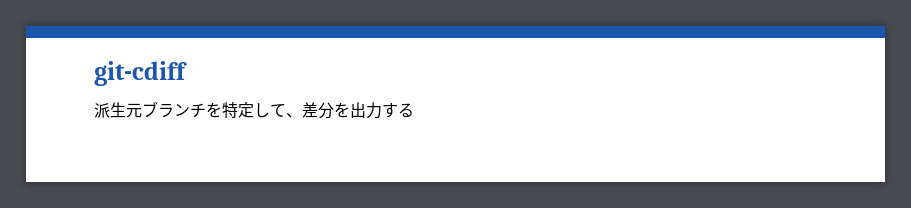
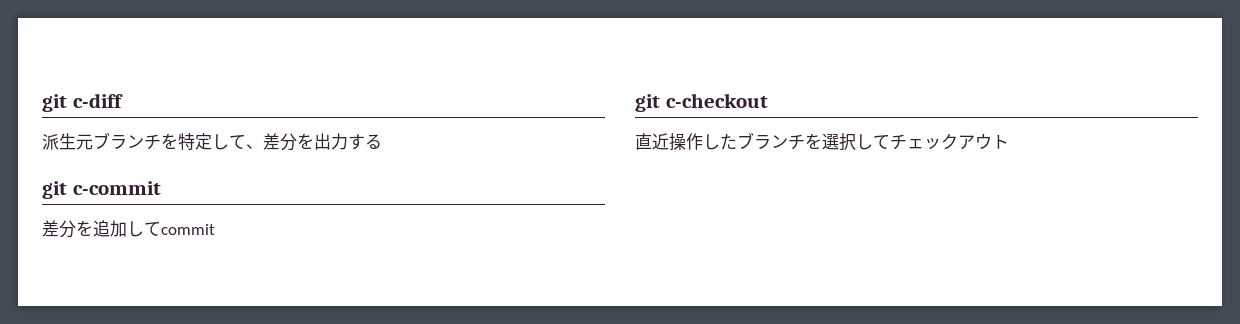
[94,61,187,86] git-cdiff -> [42,93,123,112] git c-diff
(414, 110) none -> [42,181,161,199] [42,220,215,238] [635,93,768,112] [635,132,1009,151] // git c-commit // 差分を追加してcommit // git c-checkout // 直近操作したブランチを選択してチェックアウト

